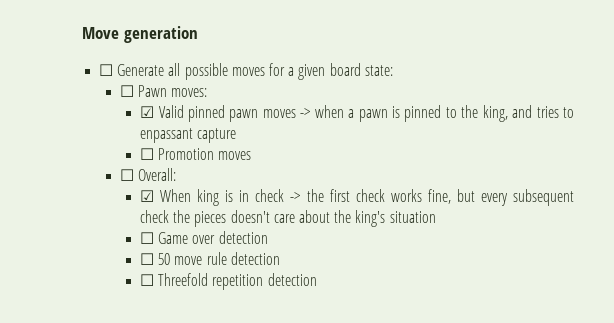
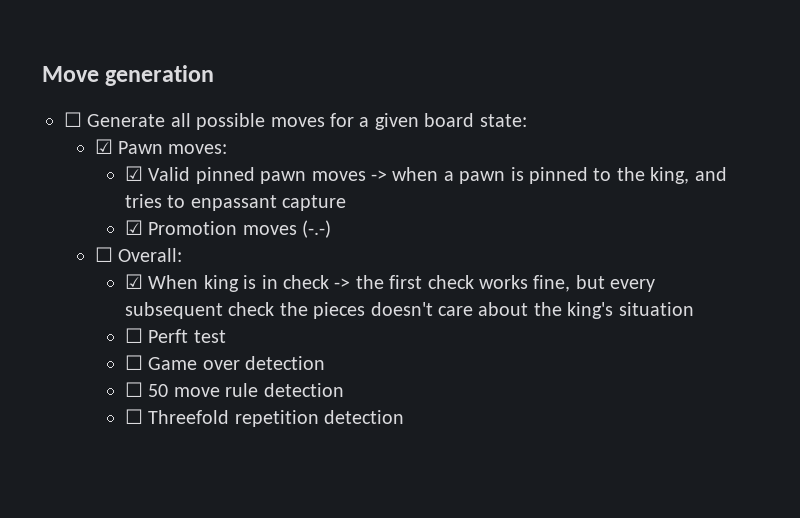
[119,85,134,97] ☐ -> [94,139,113,154] ☑
[140,148,155,160] ☐ -> [125,220,144,235] ☑
(252, 155) none -> [302,220,332,238] (-.-)
(436, 217) none -> [125,328,226,343] // ☐ Perft test

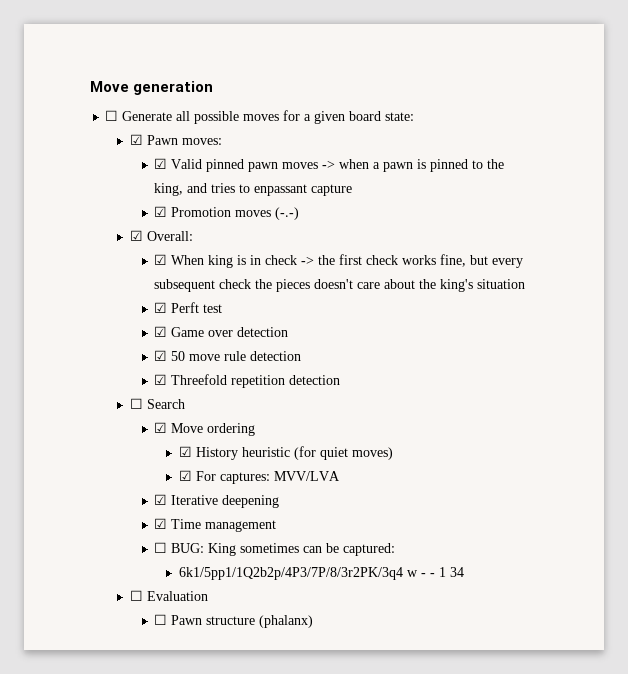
[94,247,113,262] ☐ -> [129,230,143,241] ☑
[125,328,144,343] ☐ -> [154,302,168,313] ☑
[125,355,144,370] ☐ -> [154,326,168,337] ☑
[125,382,144,397] ☐ -> [154,350,168,361] ☑
[125,409,144,424] ☐ -> [154,374,168,385] ☑
(405, 417) none -> [129,398,185,409] [154,422,256,436] [178,446,393,460] [178,470,340,484] [154,494,280,508] [154,518,277,532] [154,542,396,556] [178,567,464,580] [129,590,208,601] [154,614,314,628] // ☐ Search // ☑ Move ordering // ☑ History heuristic (for quiet moves) // ☑ For captures: MVV/LVA // ☑ Iterative deepening // ☑ Time management // ☐ BUG: King sometimes can be captured: // 6k1/5pp1/1Q2b2p/4P3/7P/8/3r2PK/3q4 w - - 1 34 // ☐ Evaluation // ☐ Pawn structure (phalanx)

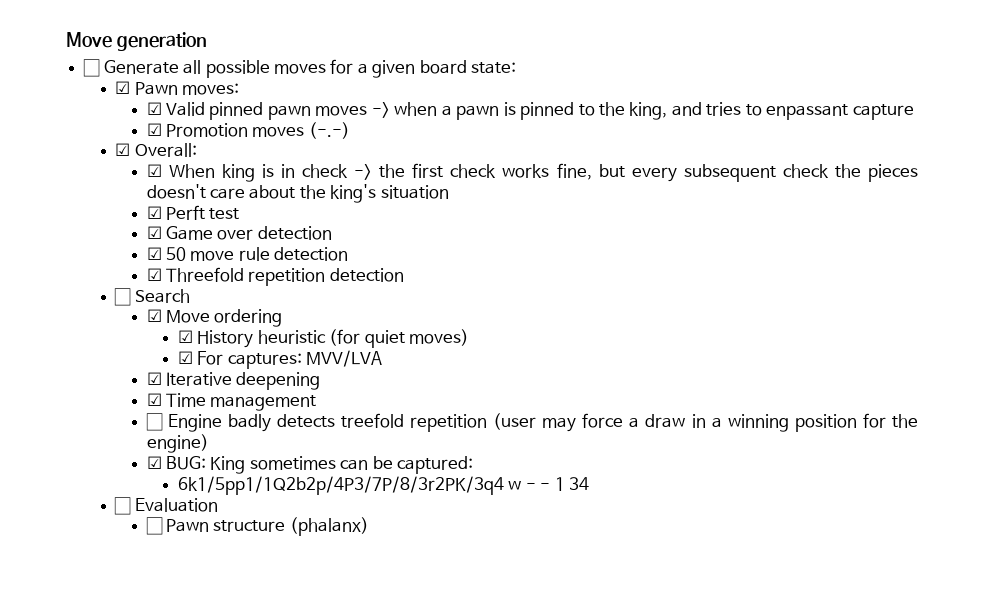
(168, 547) none -> [167,413,919,432] [146,434,209,453] [146,456,162,469] Engine badly detects treefold repetition (user may force a draw in a winning position for the engine) // ☑

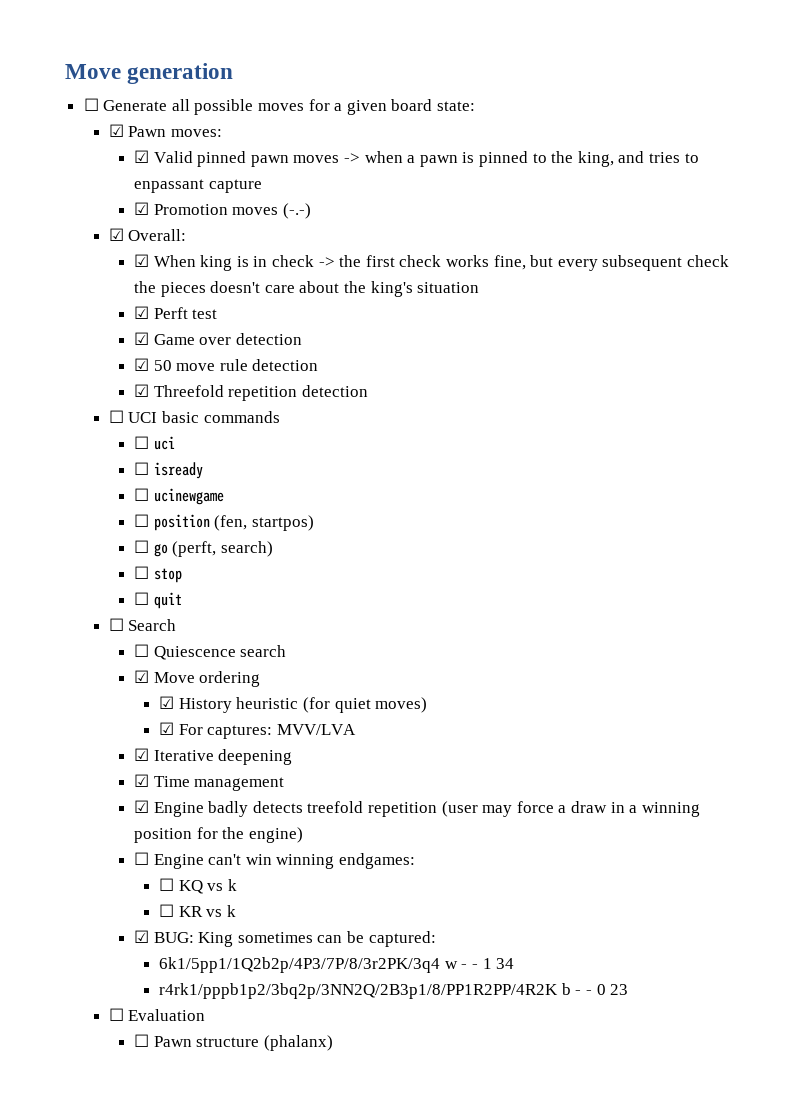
(404, 275) none -> [108,410,280,423] [134,436,175,450] [134,462,203,479] [134,488,224,505] [134,514,314,531] [134,540,273,557] [134,566,182,583] [134,592,182,609] // ☐ UCI basic commands // ☐ uci // ☐ isready // ☐ ucinewgame // ☐ position (fen, startpos) // ☐ go (perft, search) // ☐ stop // ☐ quit
(190, 296) none -> [134,644,287,660] // ☐ Quiescence search
[145,413,163,431] ☐ -> [134,800,150,813] ☑
(209, 443) none -> [134,852,416,869] [159,878,238,894] [159,904,237,917] // ☐ Engine can't win winning endgames: // ☐ KQ vs k // ☐ KR vs k
(590, 483) none -> [159,983,629,999] // r4rk1/pppb1p2/3bq2p/3NN2Q/2B3p1/8/PP1R2PP/4R2K b - - 0 23

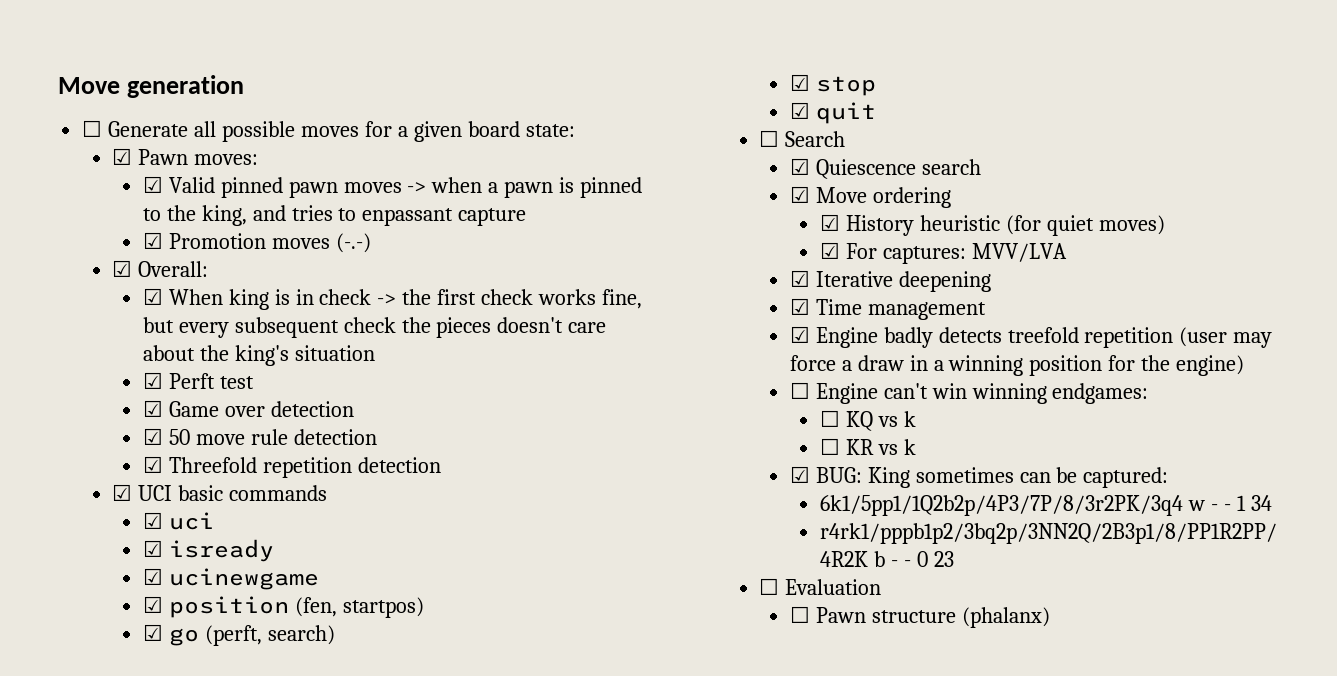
[108,410,124,423] ☐ -> [112,484,133,501] ☑
[134,436,150,449] ☐ -> [142,512,163,529] ☑
[134,462,150,475] ☐ -> [142,540,163,557] ☑
[134,488,150,501] ☐ -> [142,568,163,585] ☑
[134,514,150,527] ☐ -> [142,596,163,613] ☑
[134,540,150,553] ☐ -> [142,624,163,641] ☑
[134,566,150,579] ☐ -> [789,74,810,91] ☑
[134,592,150,605] ☐ -> [789,102,810,119] ☑
[134,644,150,657] ☐ -> [789,158,810,175] ☑

